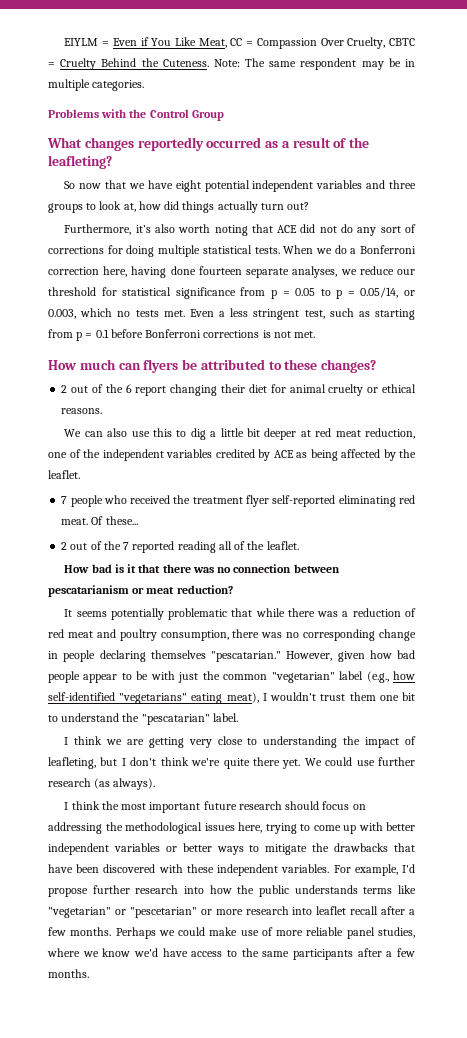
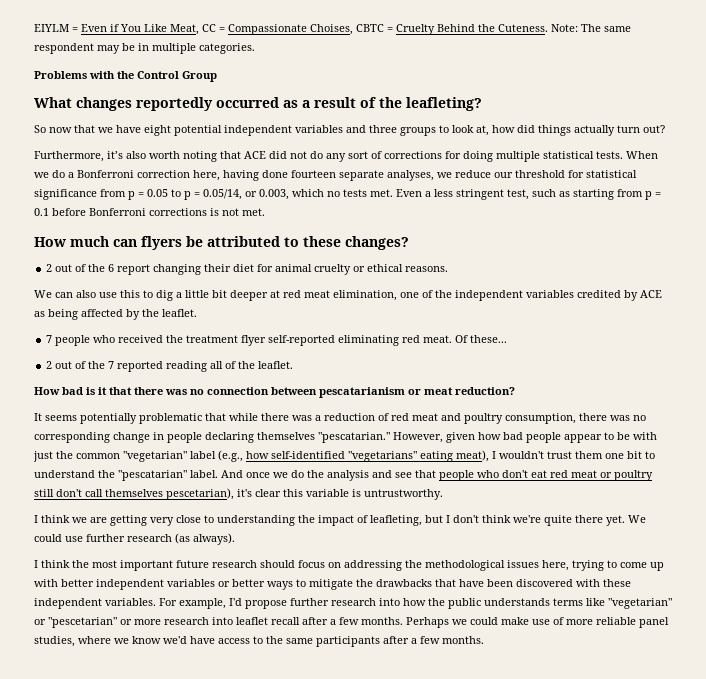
[256,37,386,49] Compassion Over Cruelty, -> [228,24,353,35] Compassionate Choises,
[364,428,415,439] reduction, -> [333,290,397,301] elimination,
(238, 717) none -> [221,470,653,481] [34,488,443,500] And once we do the analysis and see that people who don't eat red meat or poultry still don't call themselves pescetarian), it's clear this variable is untrustworthy.

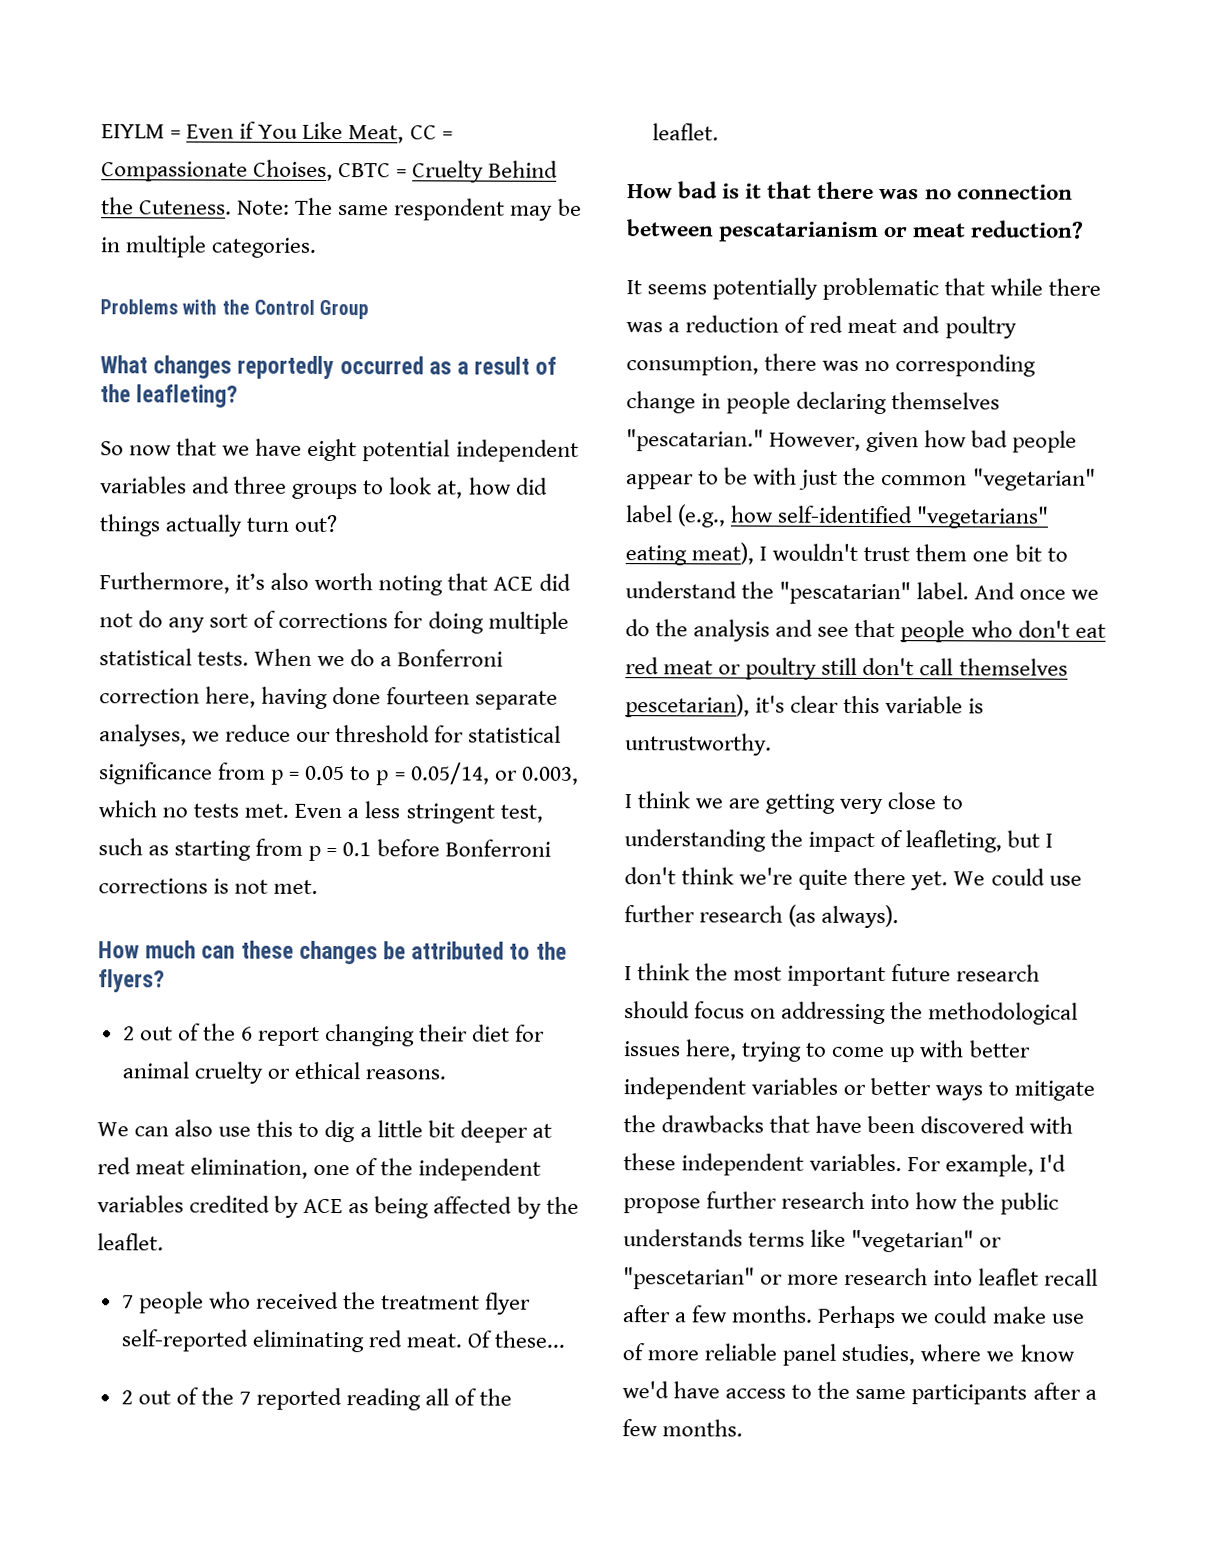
[141,236,182,250] flyers -> [240,940,378,965] these changes
[303,236,409,250] these changes? -> [535,941,567,960] [98,969,165,993] the flyers?

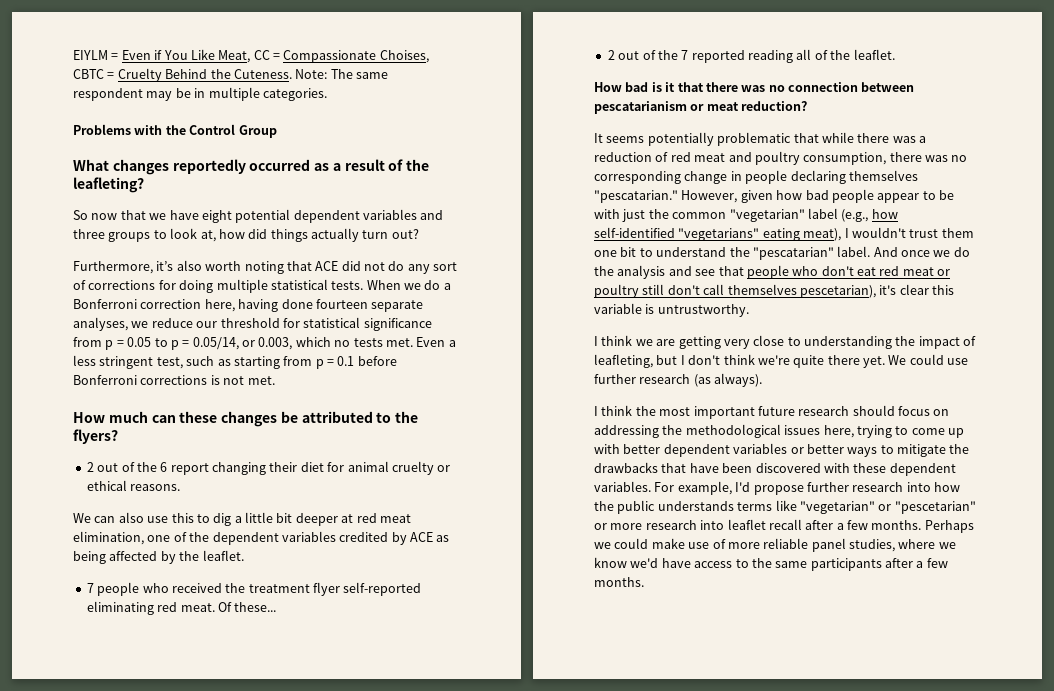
[455,439,579,462] independent -> [293,210,360,223] dependent
[418,1158,542,1181] independent -> [212,532,279,545] dependent
[623,1077,746,1100] independent -> [663,444,730,457] dependent
[681,1153,805,1176] independent -> [889,463,956,476] dependent

